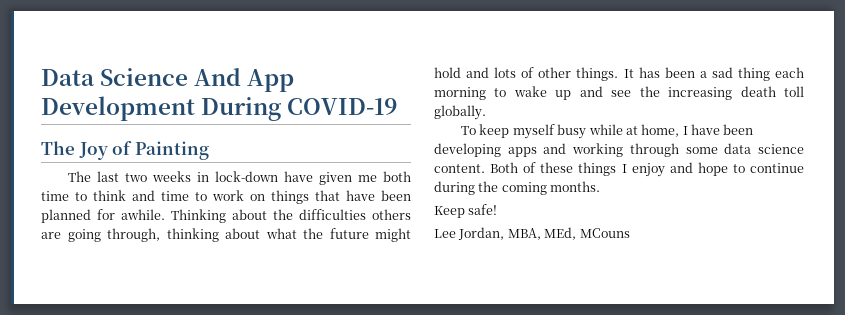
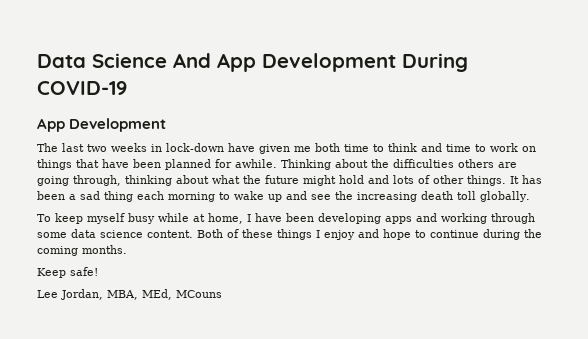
[41,141,209,160] The Joy of Painting -> [37,118,167,132] App Development

